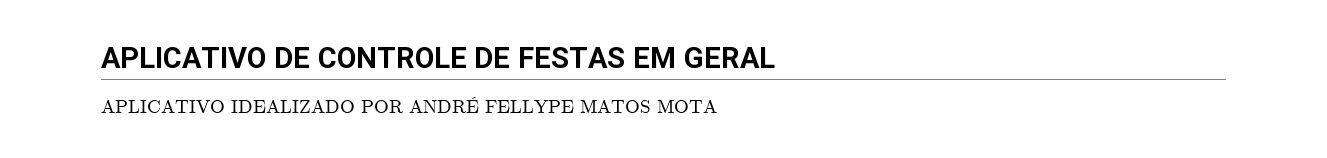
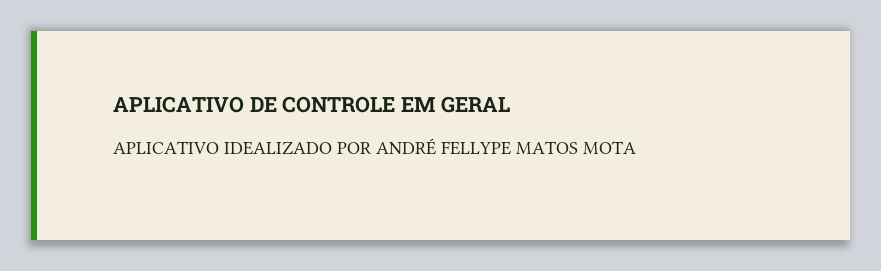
[474,47,626,68] DE FESTAS -> (396, 104) none

